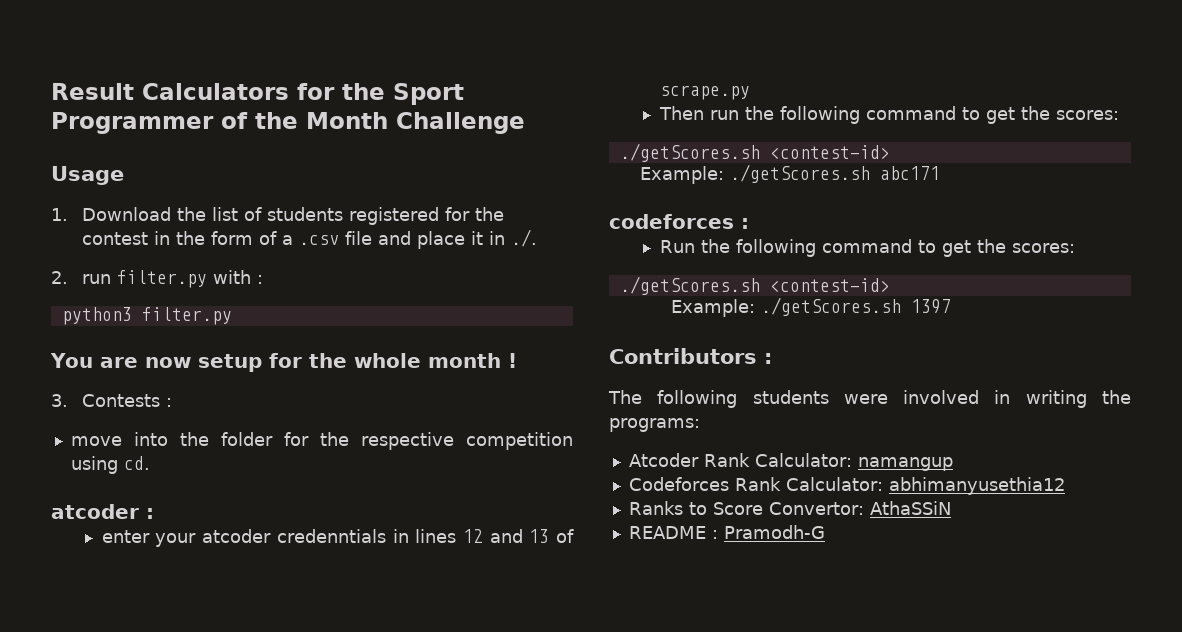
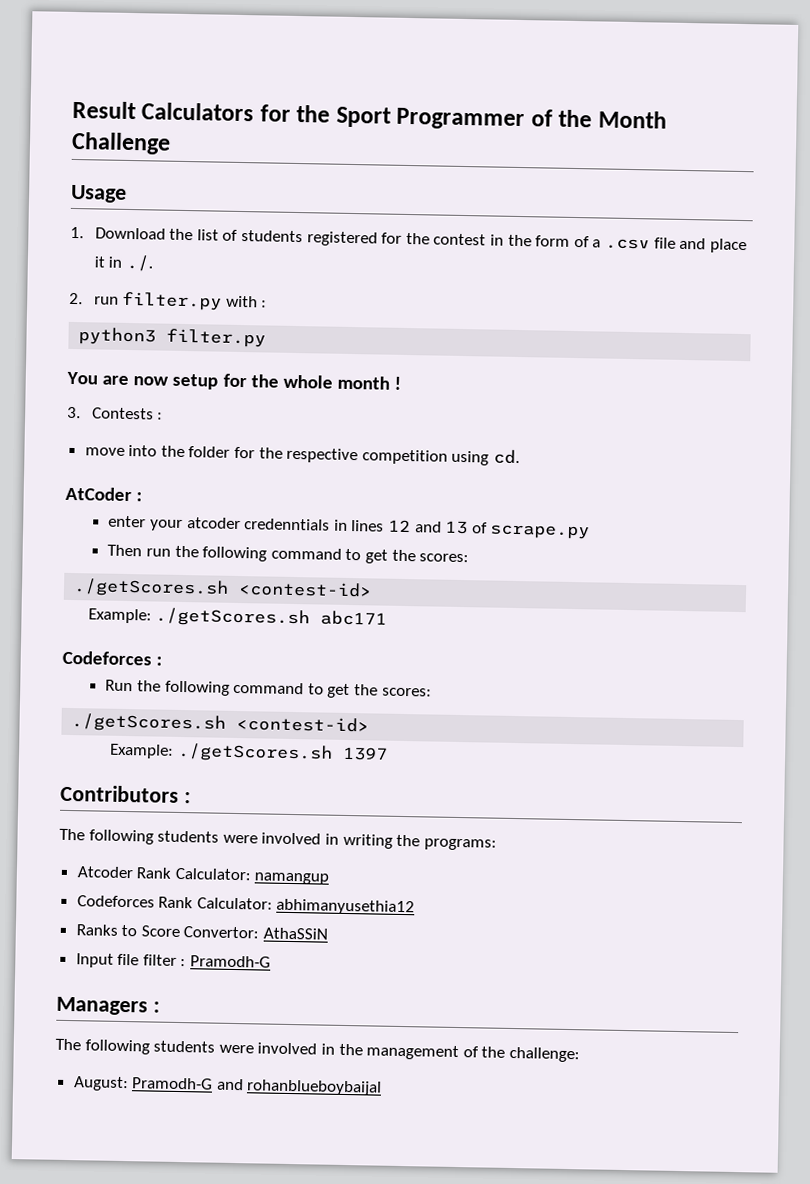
[51,504,139,519] atcoder -> [65,486,132,502] AtCoder
[609,214,734,229] codeforces -> [62,650,152,666] Codeforces
[628,526,706,539] README -> [75,953,177,968] Input file filter
(825, 532) none -> [56,996,160,1016] [55,1038,580,1063] [72,1076,383,1096] // Managers : // The following students were involved in the management of the challenge: // August: Pramodh-G and rohanblueboybaijal

